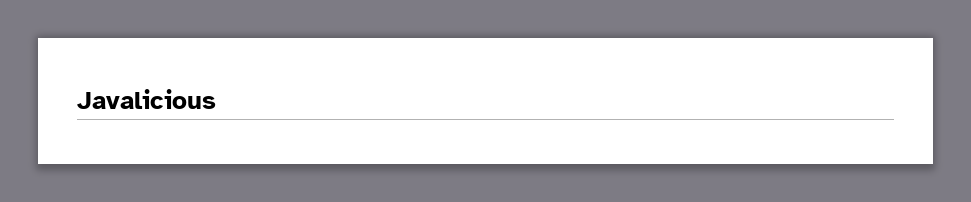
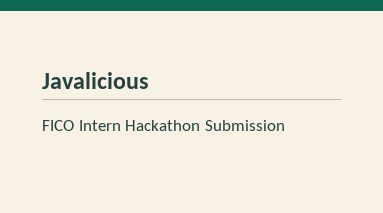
(216, 99) none -> [42,120,285,131] // FICO Intern Hackathon Submission

